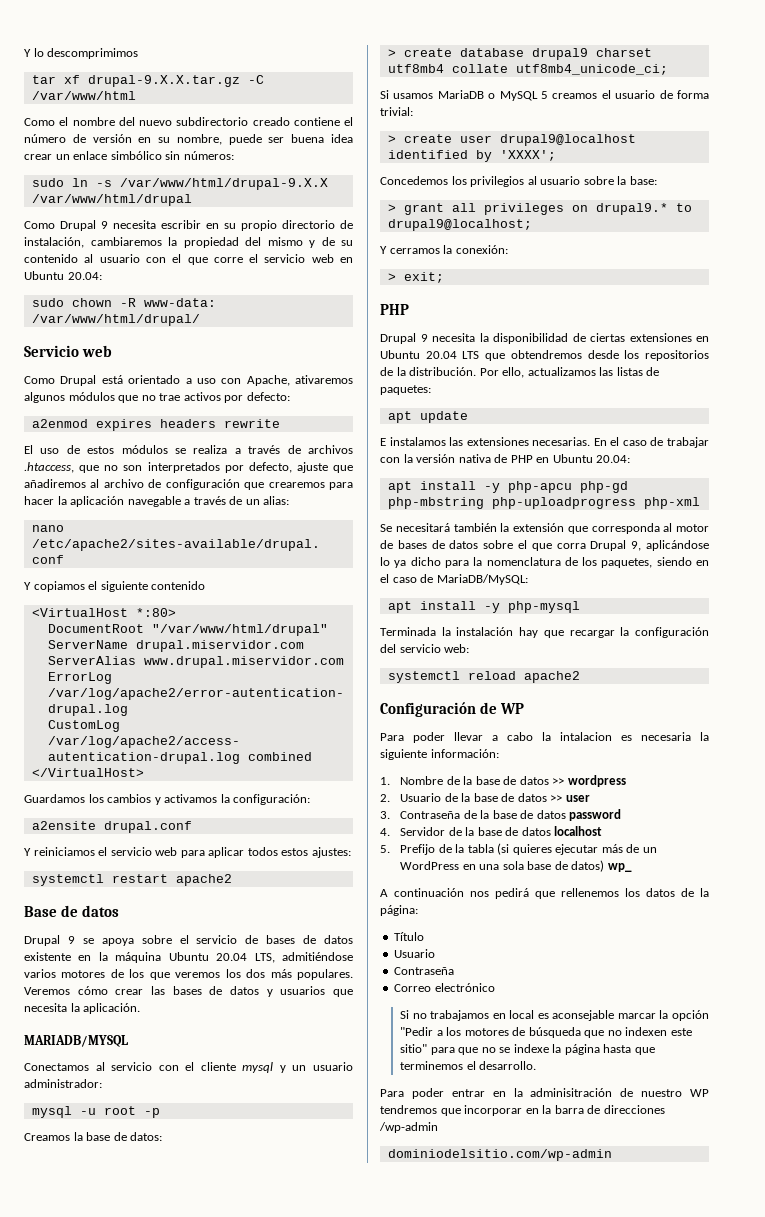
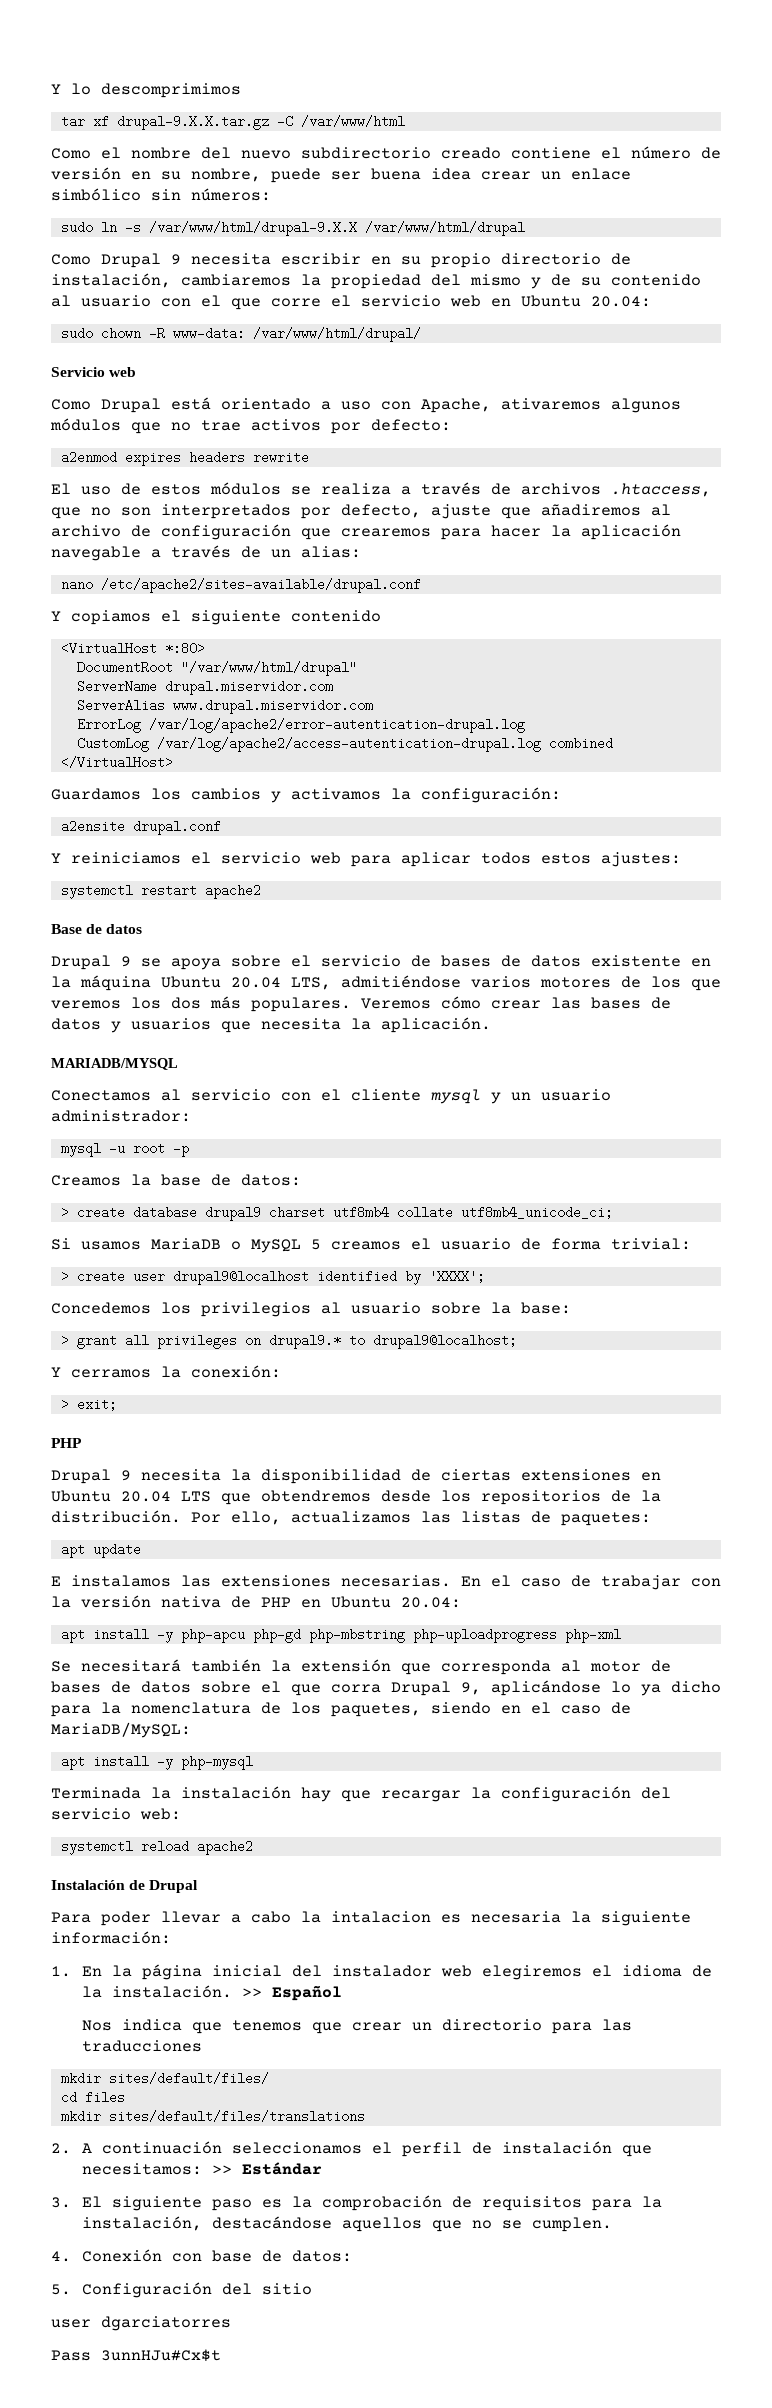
[380,702,524,717] Configuración de WP -> [51,1880,199,1893] Instalación de Drupal
[400,775,626,787] [380,793,590,802] [380,809,622,821] [380,826,603,836] [380,843,657,855] [400,860,632,872] [380,888,709,899] [380,905,418,916] [394,932,425,941] [394,949,436,958] [394,967,455,975] [394,983,495,992] [400,1010,709,1021] [400,1027,692,1038] [400,1044,655,1055] [400,1061,537,1070] [380,1088,709,1099] [380,1105,665,1116] [379,1122,438,1133] [387,1149,612,1161] Nombre de la base de datos >> wordpress // 2. Usuario de la base de datos >> user // 3. Contraseña de la base de datos password // 4. Servidor de la base de datos localhost // 5. Prefijo de la tabla (si quieres ejecutar más de un WordPress en una sola base de datos) wp_ // A continuación nos pedirá que rellenemos los datos de la página: // Título // Usuario // Contraseña // Correo electrónico // Si no trabajamos en local es aconsejable marcar la opción "Pedir a los motores de búsqueda que no indexen este sitio" para que no se indexe la página hasta que terminemos el desarrollo. // Para poder entrar en la adminisitración de nuestro WP tendremos que incorporar en la barra de direcciones /wp-admin // dominiodelsitio.com/wp-admin -> [81,1964,712,1980] [81,1985,342,2001] [81,2019,632,2034] [81,2040,202,2052] [60,2072,269,2085] [60,2091,125,2104] [60,2110,365,2123] [51,2141,652,2157] [81,2162,322,2175] [51,2195,662,2211] [81,2216,612,2232] [51,2249,352,2262] [51,2282,312,2298] [51,2316,231,2331] [51,2349,221,2362] En la página inicial del instalador web elegiremos el idioma de la instalación. >> Español // Nos indica que tenemos que crear un directorio para las traducciones // mkdir sites/default/files/ // cd files // mkdir sites/default/files/translations // 2. A continuación seleccionamos el perfil de instalación que necesitamos: >> Estándar // 3. El siguiente paso es la comprobación de requisitos para la instalación, destacándose aquellos que no se cumplen. // 4. Conexión con base de datos: // 5. Configuración del sitio // user dgarciatorres // Pass 3unnHJu#Cx$t

